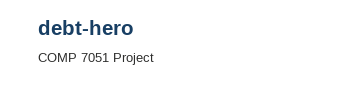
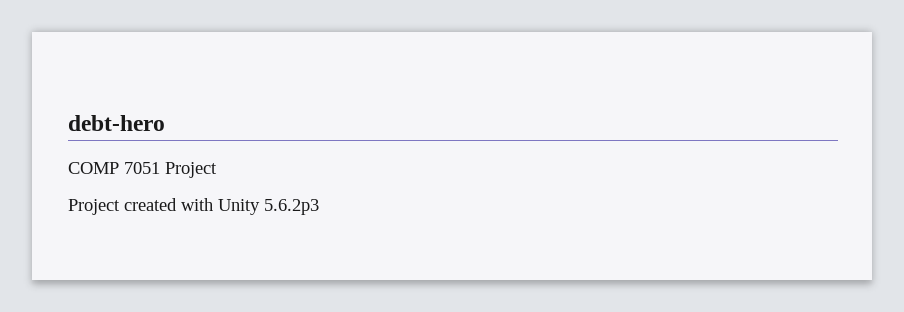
(154, 59) none -> [68,198,319,215] // Project created with Unity 5.6.2p3

